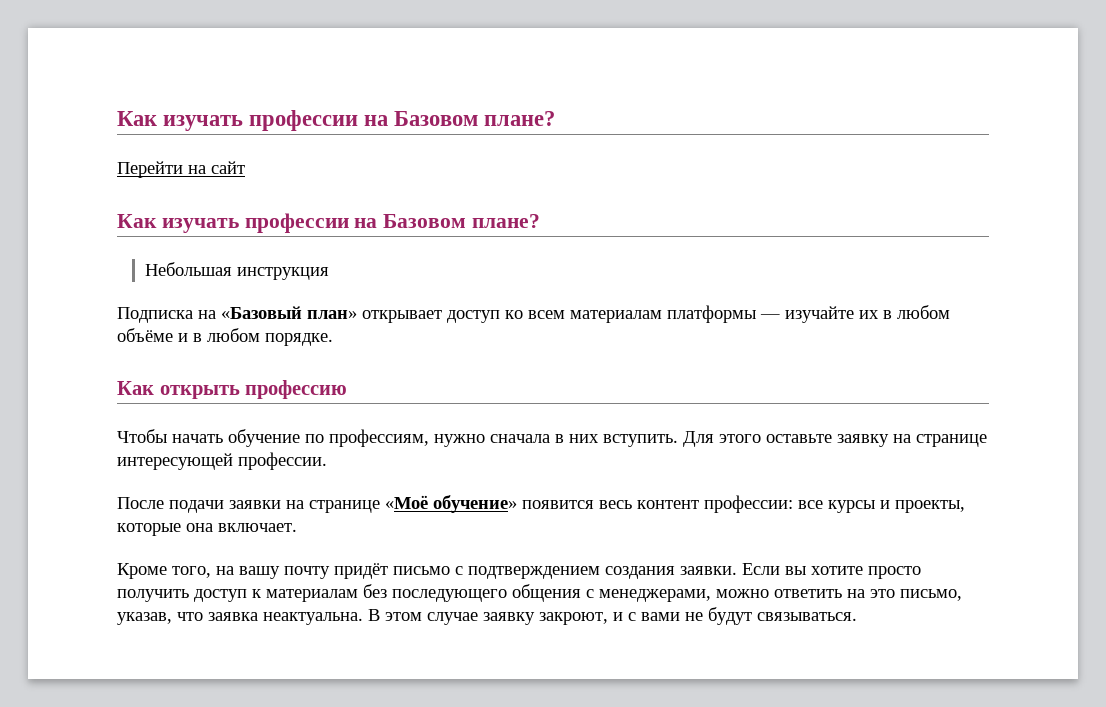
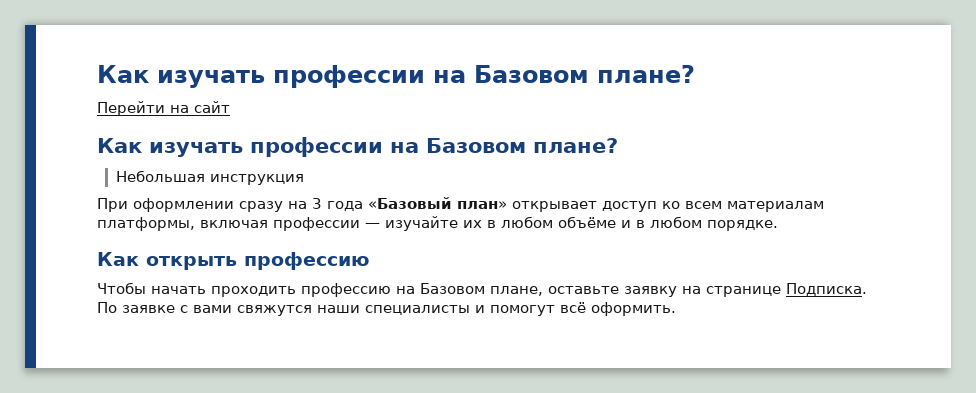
[117,307,216,323] Подписка на -> [97,198,363,212] При оформлении сразу на 3 года
[667,305,756,323] платформы -> [97,217,360,231] платформы, включая профессии
[228,429,987,447] [117,452,327,470] [117,495,965,513] [117,523,297,536] [117,563,921,579] [117,584,962,602] [117,607,857,625] обучение по профессиям, нужно сначала в них вступить. Для этого оставьте заявку на странице интересующей профессии. // После подачи заявки на странице «Моё обучение» появится весь контент профессии: все курсы и проекты, которые она включает. // Кроме того, на вашу почту придёт письмо с подтверждением создания заявки. Если вы хотите просто получить доступ к материалам без последующего общения с менеджерами, можно ответить на это письмо, указав, что заявка неактуальна. В этом случае заявку закроют, и с вами не будут связываться. -> [211,283,867,297] [97,302,676,316] проходить профессию на Базовом плане, оставьте заявку на странице Подписка. По заявке с вами свяжутся наши специалисты и помогут всё оформить.

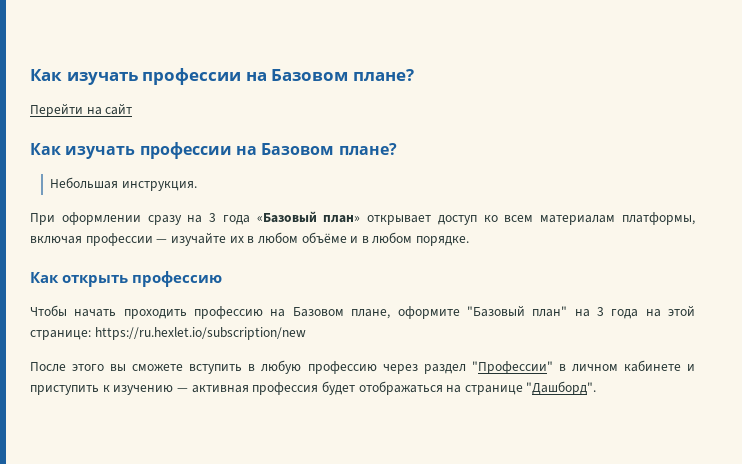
[209,174,304,185] инструкция -> [121,181,197,191] инструкция.
[548,283,867,297] [97,302,676,316] оставьте заявку на странице Подписка. По заявке с вами свяжутся наши специалисты и помогут всё оформить. -> [397,305,695,319] [30,327,306,340] [30,360,695,374] [30,381,597,395] оформите "Базовый план" на 3 года на этой странице: https://ru.hexlet.io/subscription/new // После этого вы сможете вступить в любую профессию через раздел "Профессии" в личном кабинете и приступить к изучению — активная профессия будет отображаться на странице "Дашборд".

